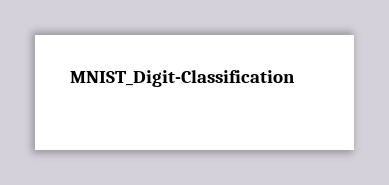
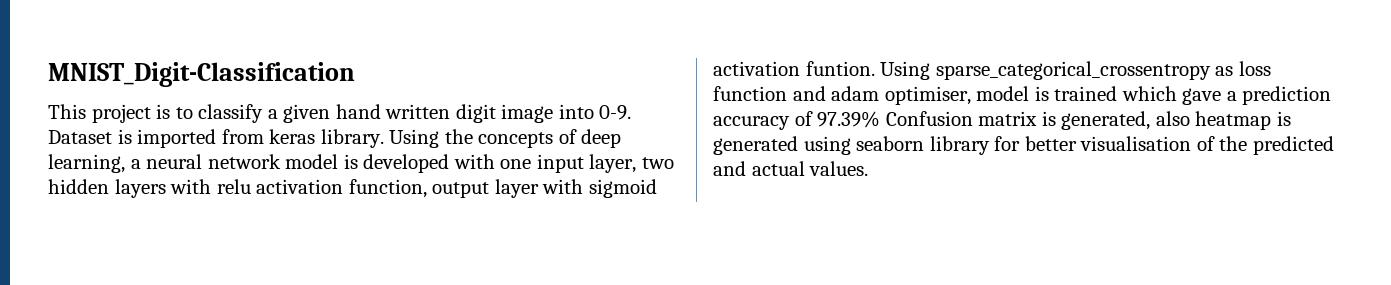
(295, 78) none -> [48,104,632,123] [48,129,622,148] [48,154,674,173] [48,179,657,198] [713,61,1271,80] [713,86,1332,105] [713,111,1291,130] [713,136,1334,155] [713,161,869,176] // This project is to classify a given hand written digit image into 0-9. Dataset is imported from keras library. Using the concepts of deep learning, a neural network model is developed with one input layer, two hidden layers with relu activation function, output layer with sigmoid activation funtion. Using sparse_categorical_crossentropy as loss function and adam optimiser, model is trained which gave a prediction accuracy of 97.39% Confusion matrix is generated, also heatmap is generated using seaborn library for better visualisation of the predicted and actual values.

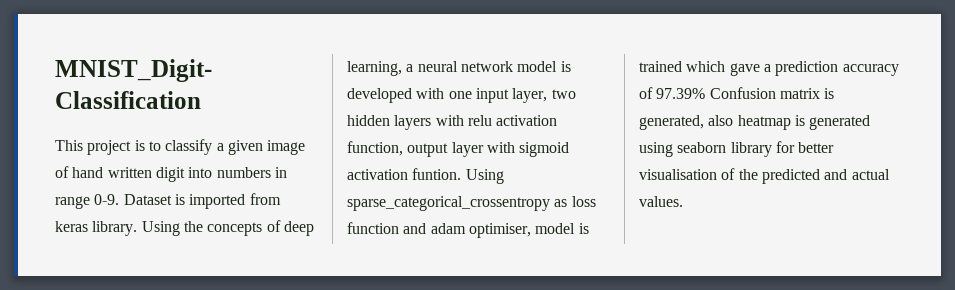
(331, 113) none -> [267,140,306,155] [55,166,69,178] image of
[501,104,594,123] image into -> [188,167,287,178] [55,196,90,209] into numbers in range

